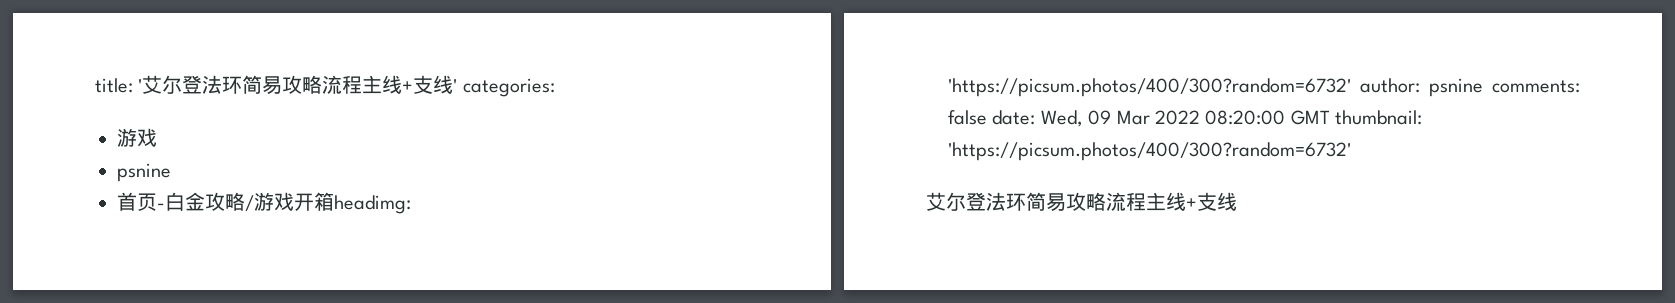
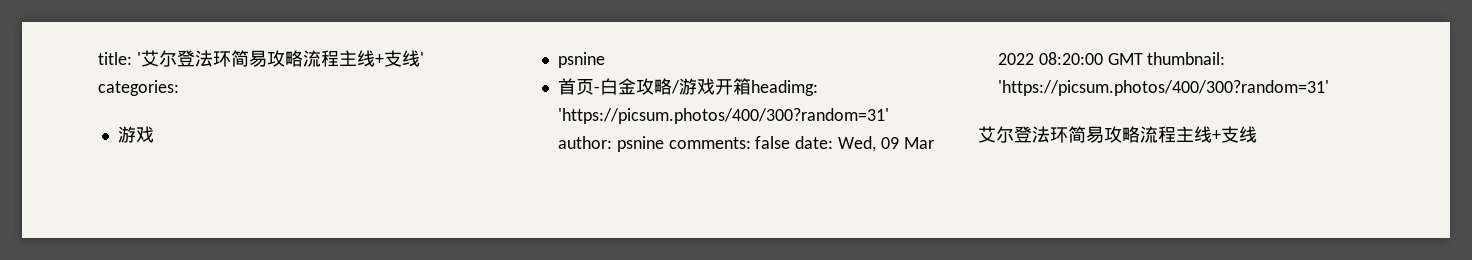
[948,78,1351,97] 'https://picsum.photos/400/300?random=6732' -> [557,108,889,124] 'https://picsum.photos/400/300?random=31'
[948,142,1351,161] 'https://picsum.photos/400/300?random=6732' -> [997,80,1329,96] 'https://picsum.photos/400/300?random=31'

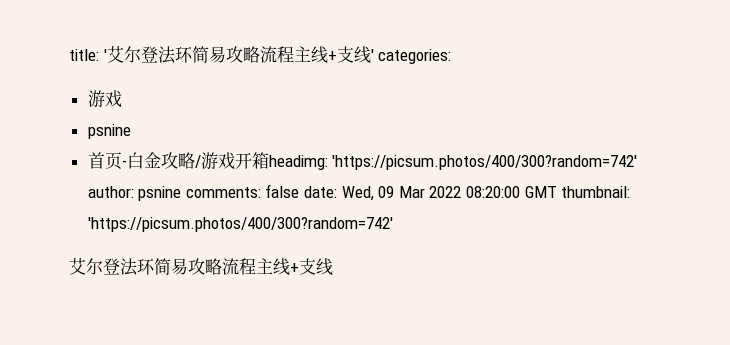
[557,108,889,124] 'https://picsum.photos/400/300?random=31' -> [332,155,638,170] 'https://picsum.photos/400/300?random=742'
[997,80,1329,96] 'https://picsum.photos/400/300?random=31' -> [87,217,393,232] 'https://picsum.photos/400/300?random=742'

